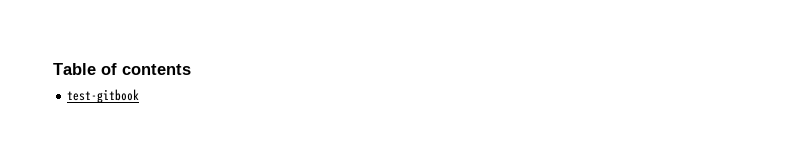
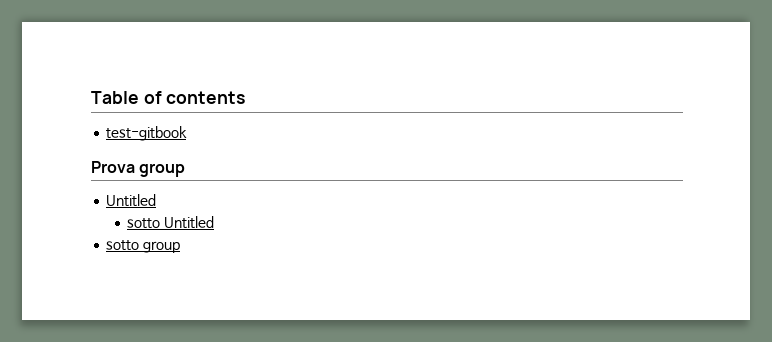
(140, 96) none -> [91,161,186,177] [106,194,157,207] [127,216,215,229] [106,240,181,253] // Prova group // Untitled // sotto Untitled // sotto group

